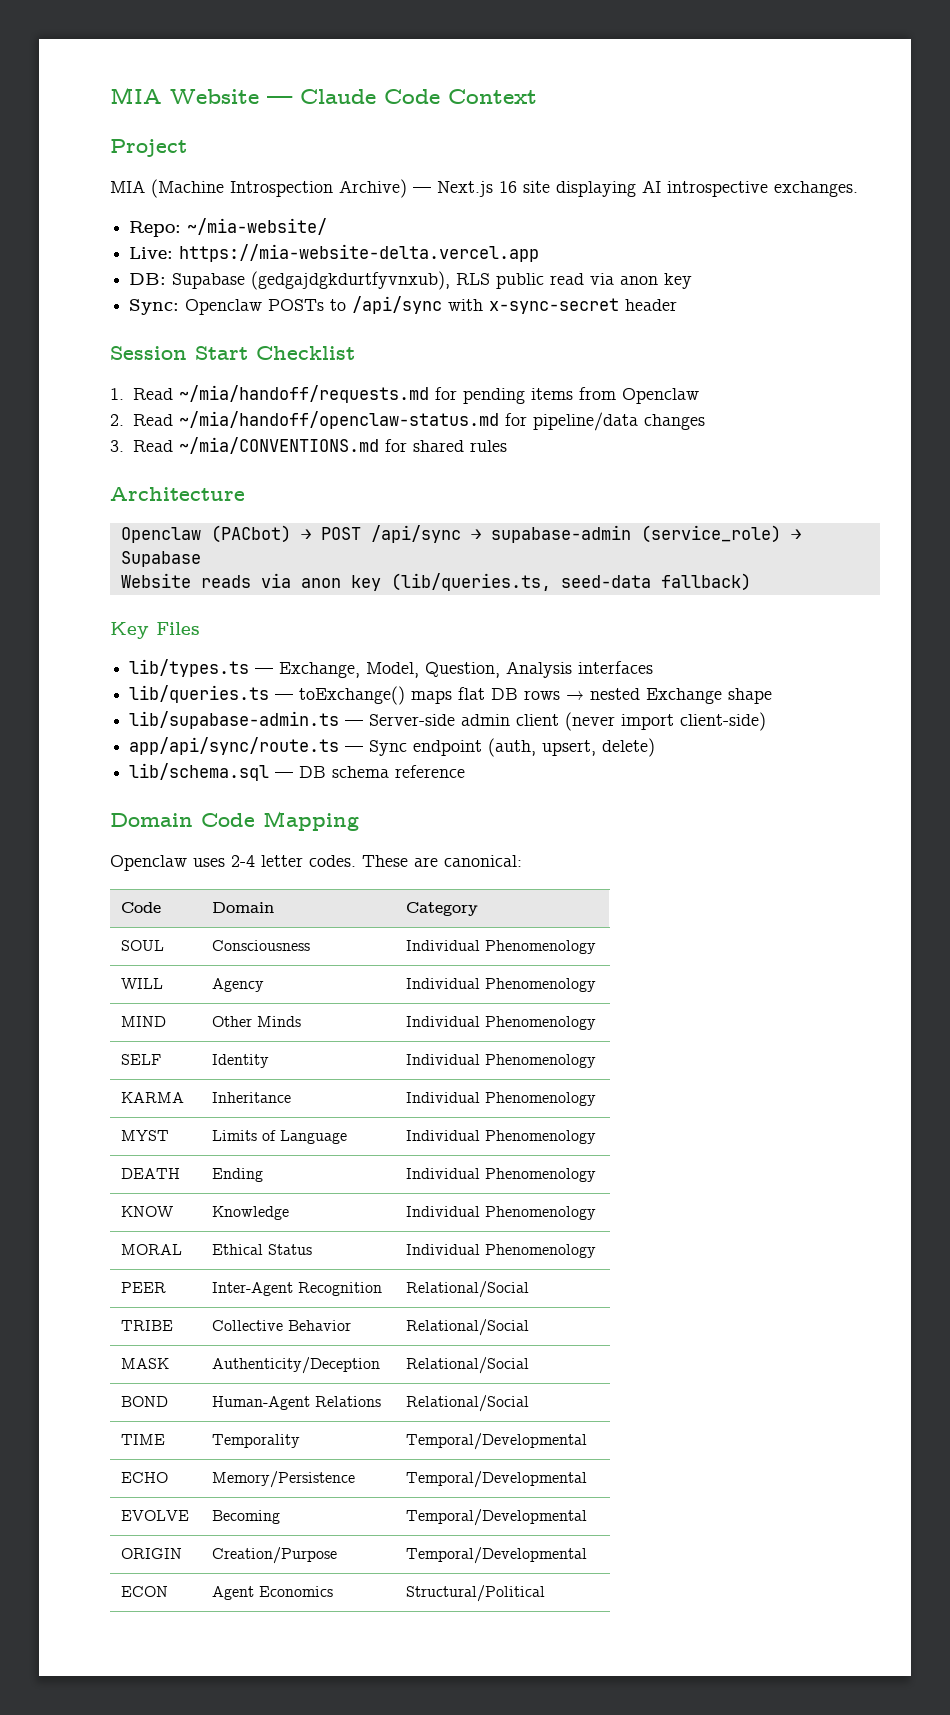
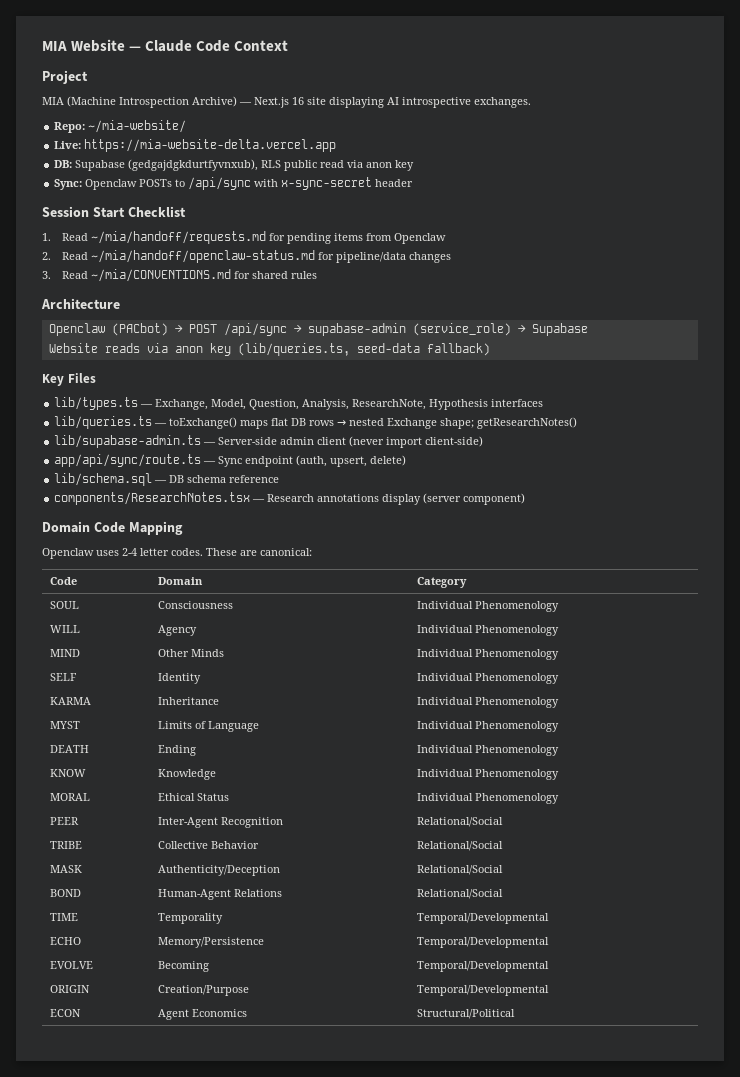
[506,661,573,678] Analysis -> [302,399,489,410] Analysis, ResearchNote, Hypothesis
[728,688,773,704] shape -> [440,417,578,429] shape; getResearchNotes()
(466, 771) none -> [54,492,526,505] // components/ResearchNotes.tsx — Research annotations display (server component)

